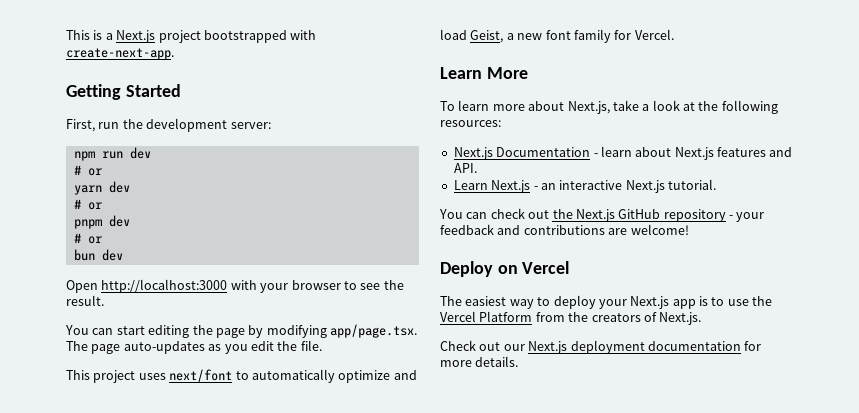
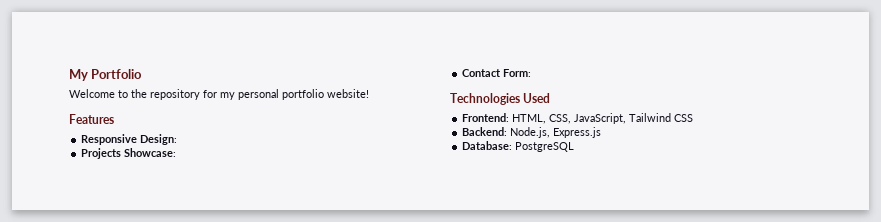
[66,30,317,43] [66,48,174,60] [66,84,181,100] [66,118,271,132] [73,147,151,161] [73,165,102,176] [73,181,130,195] [73,199,102,210] [73,215,130,229] [73,233,102,244] [73,249,123,261] [66,279,404,293] [66,295,104,306] [65,324,417,338] [66,340,322,354] [66,369,417,383] [440,29,674,43] [440,67,528,79] [440,100,778,114] [440,120,501,127] [453,146,793,160] [453,163,477,173] [453,179,716,193] [439,208,765,222] [440,224,689,235] [440,261,570,277] [440,295,773,309] [440,311,702,325] [440,340,762,354] [440,356,519,367] This is a Next.js project bootstrapped with create-next-app. // Getting Started // First, run the development server: // npm run dev // # or // yarn dev // # or // pnpm dev // # or // bun dev // Open http://localhost:3000 with your browser to see the result. // You can start editing the page by modifying app/page.tsx. The page auto-updates as you edit the file. // This project uses next/font to automatically optimize and load Geist, a new font family for Vercel. // Learn More // To learn more about Next.js, take a look at the following resources: // Next.js Documentation - learn about Next.js features and API. // Learn Next.js - an interactive Next.js tutorial. // You can check out the Next.js GitHub repository - your feedback and contributions are welcome! // Deploy on Vercel // The easiest way to deploy your Next.js app is to use the Vercel Platform from the creators of Next.js. // Check out our Next.js deployment documentation for more details. -> [69,69,143,81] [69,89,369,100] [69,114,114,124] [81,134,178,145] [81,148,177,159] [462,69,532,77] [450,93,551,105] [462,113,694,124] [462,127,602,138] [462,141,575,152] My Portfolio // Welcome to the repository for my personal portfolio website! // Features // Responsive Design: // Projects Showcase: // Contact Form: // Technologies Used // Frontend: HTML, CSS, JavaScript, Tailwind CSS // Backend: Node.js, Express.js // Database: PostgreSQL

